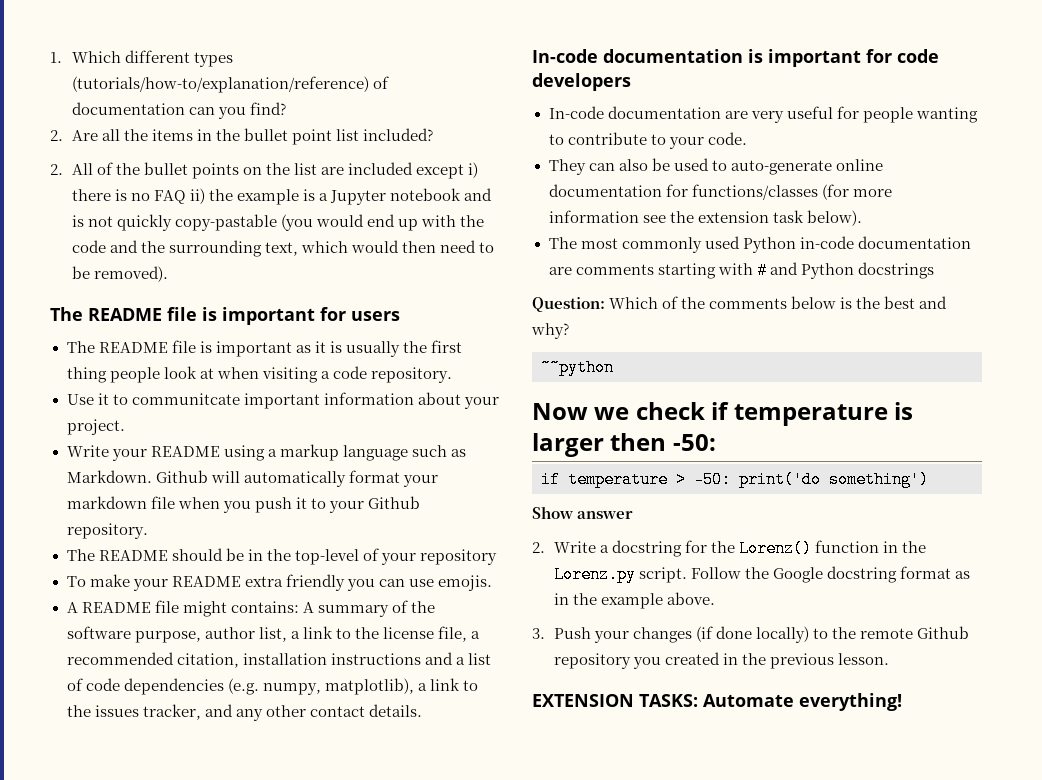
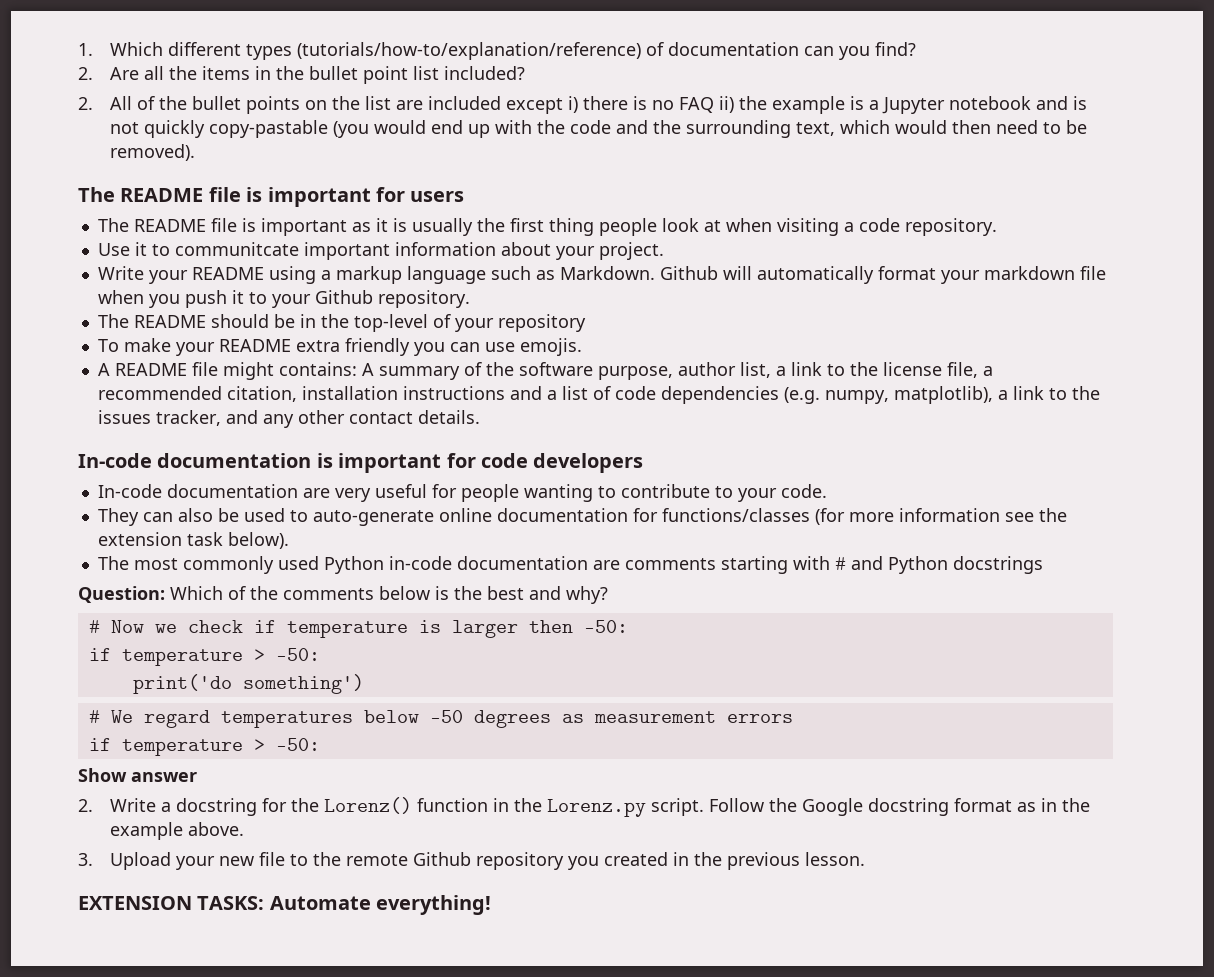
[541,359,614,376] ~~python // -> [88,620,100,633] #
(731, 479) none -> (320, 654) //
(929, 479) none -> [88,710,793,728] [88,738,320,756] // # We regard temperatures below -50 degrees as measurement errors // if temperature > -50:
[553,626,810,643] Push your changes (if done locally) -> [110,852,286,870] Upload your new file

